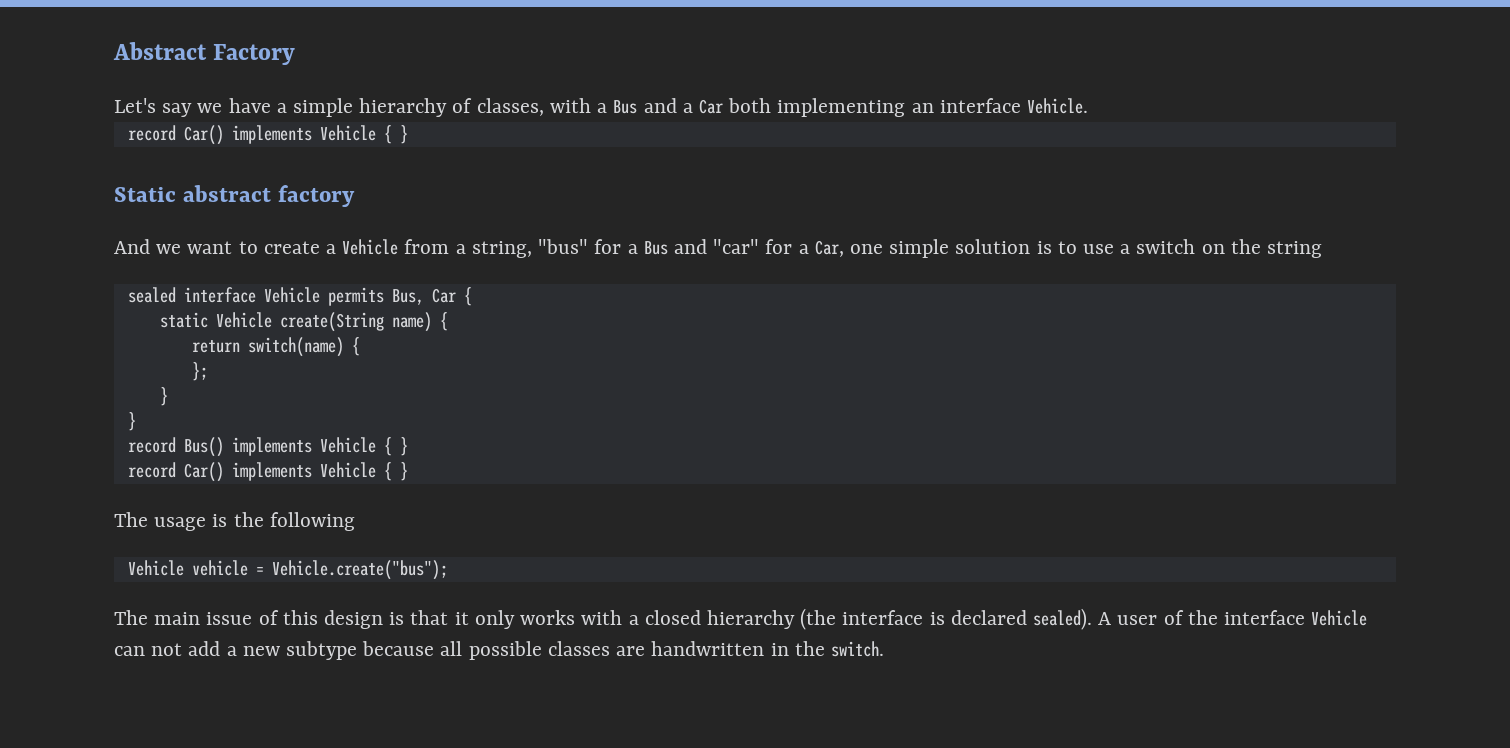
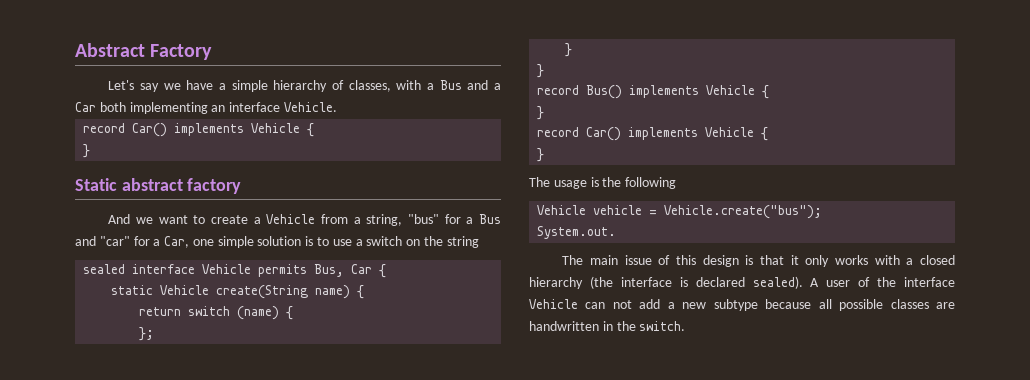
(392, 134) none -> (315, 130) //
[247,337,344,357] switch(name) -> [188,306,280,320] switch (name)
(392, 446) none -> (770, 92) //
(392, 471) none -> (769, 134) //
(448, 570) none -> [537,226,617,239] // System.out.

